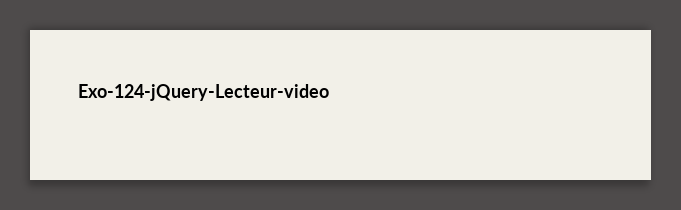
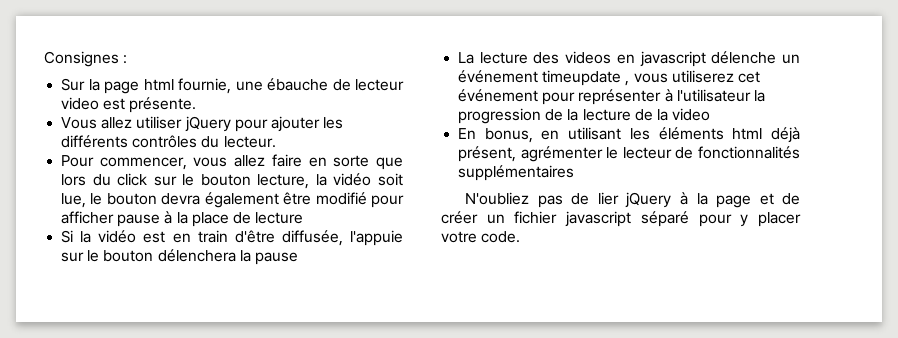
[78,84,329,101] Exo-124-jQuery-Lecteur-video -> [44,51,128,67] [61,78,404,94] [61,97,197,113] [61,116,344,132] [61,135,276,148] [61,154,403,170] [61,173,404,189] [61,192,404,208] [61,211,304,227] [61,230,403,246] [61,249,298,265] [458,51,800,67] [458,70,760,86] [458,89,765,105] [458,108,711,124] [458,127,800,143] [458,146,800,162] [458,165,575,181] [465,192,800,208] [441,211,801,227] [441,231,521,243] Consignes : // Sur la page html fournie, une ébauche de lecteur video est présente. // Vous allez utiliser jQuery pour ajouter les différents contrôles du lecteur. // Pour commencer, vous allez faire en sorte que lors du click sur le bouton lecture, la vidéo soit lue, le bouton devra également être modifié pour afficher pause à la place de lecture // Si la vidéo est en train d'être diffusée, l'appuie sur le bouton délenchera la pause // La lecture des videos en javascript délenche un événement timeupdate , vous utiliserez cet événement pour représenter à l'utilisateur la progression de la lecture de la video // En bonus, en utilisant les éléments html déjà présent, agrémenter le lecteur de fonctionnalités supplémentaires // N'oubliez pas de lier jQuery à la page et de créer un fichier javascript séparé pour y placer votre code.

